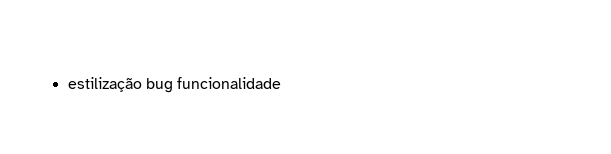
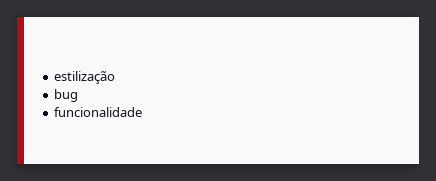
(142, 84) none -> (116, 77) //
(173, 85) none -> (79, 95) //

